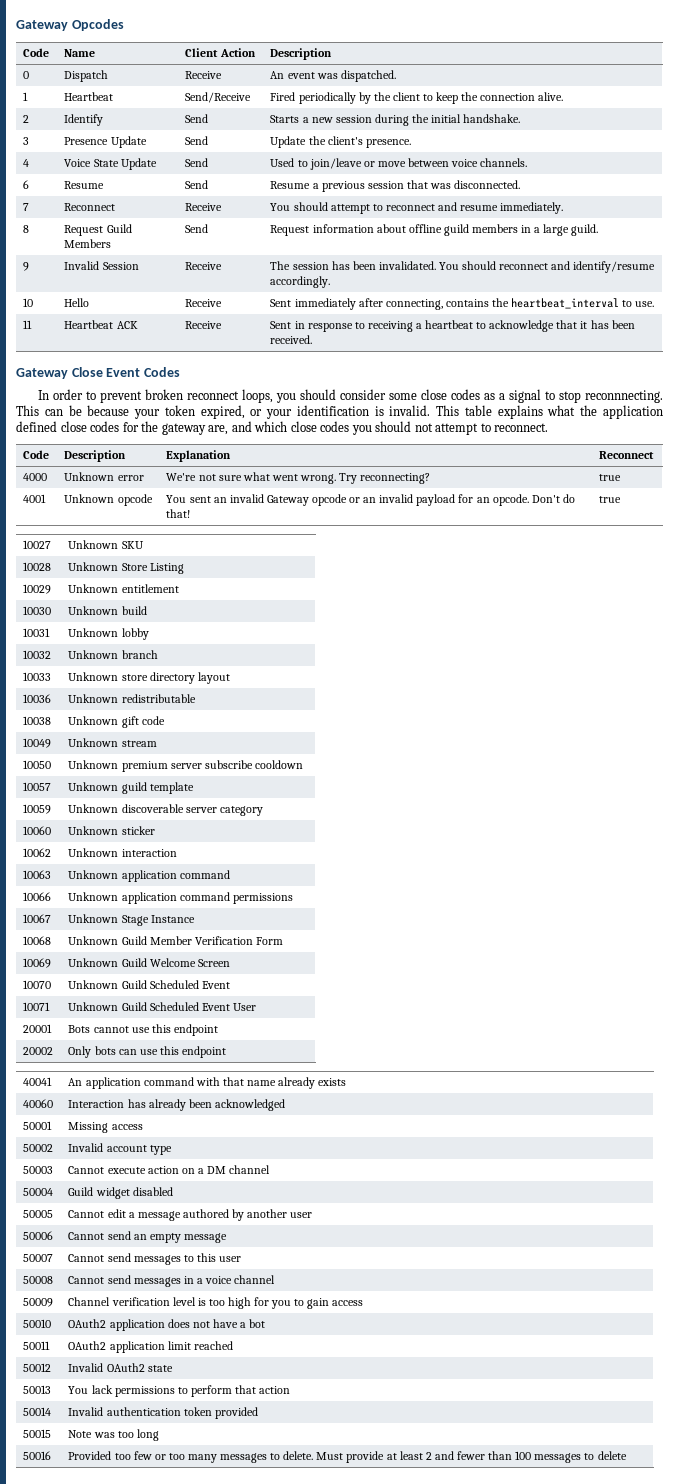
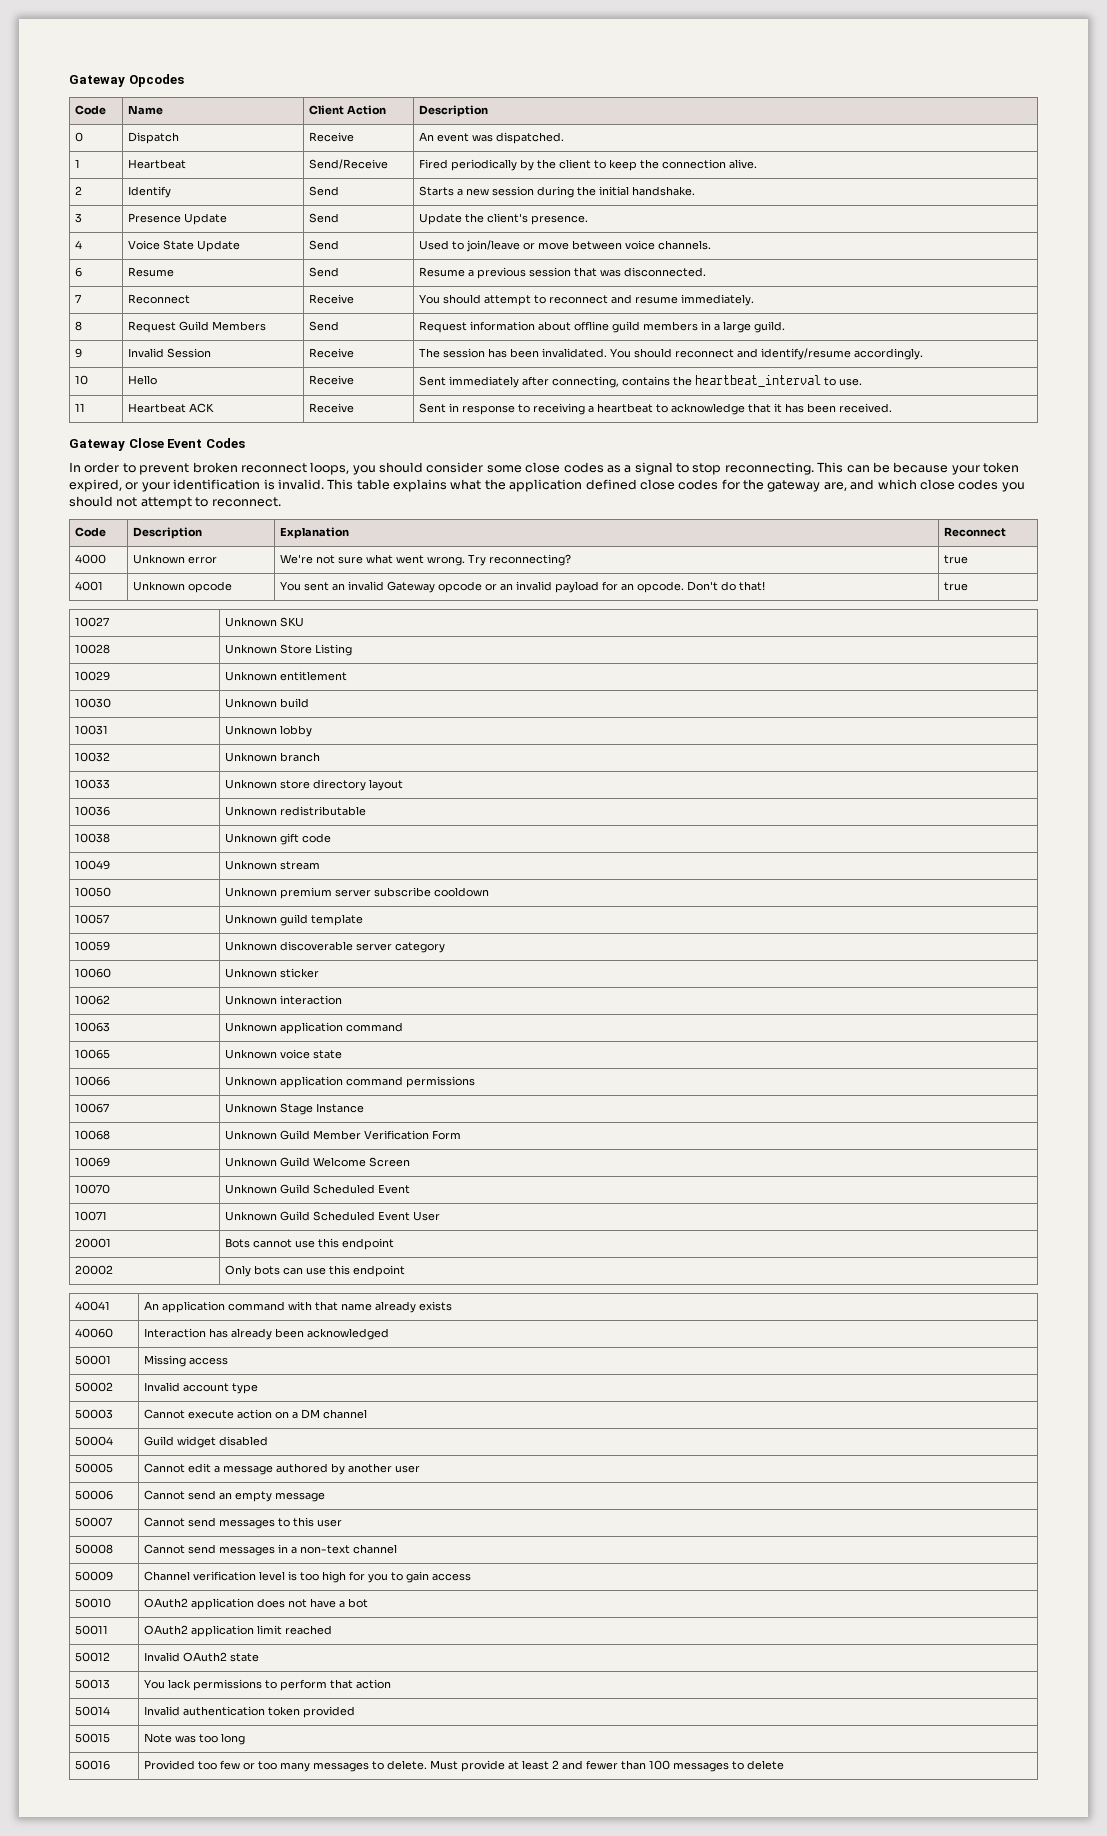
[585,390,664,403] reconnnecting. -> [724,462,814,475] reconnecting.
(230, 874) none -> [75,1049,111,1059] [225,1049,343,1059] // 10065 | Unknown voice state
[204,1276,232,1284] voice -> [300,1545,351,1554] non-text

